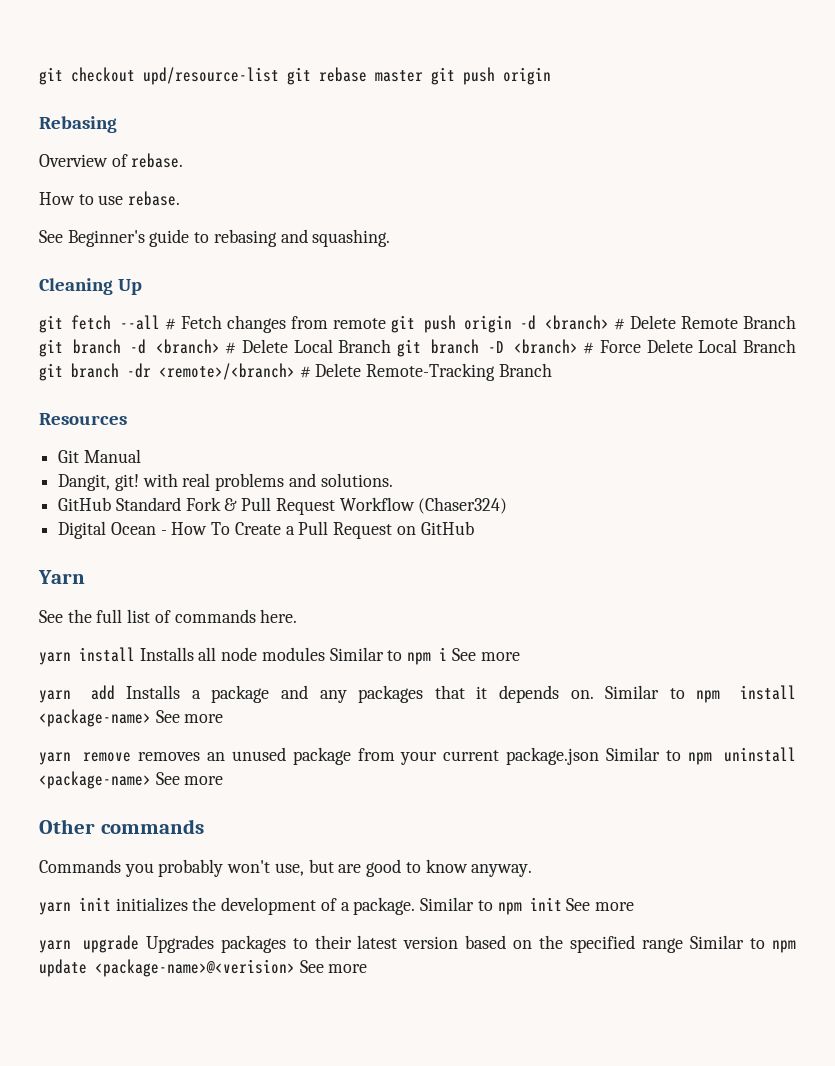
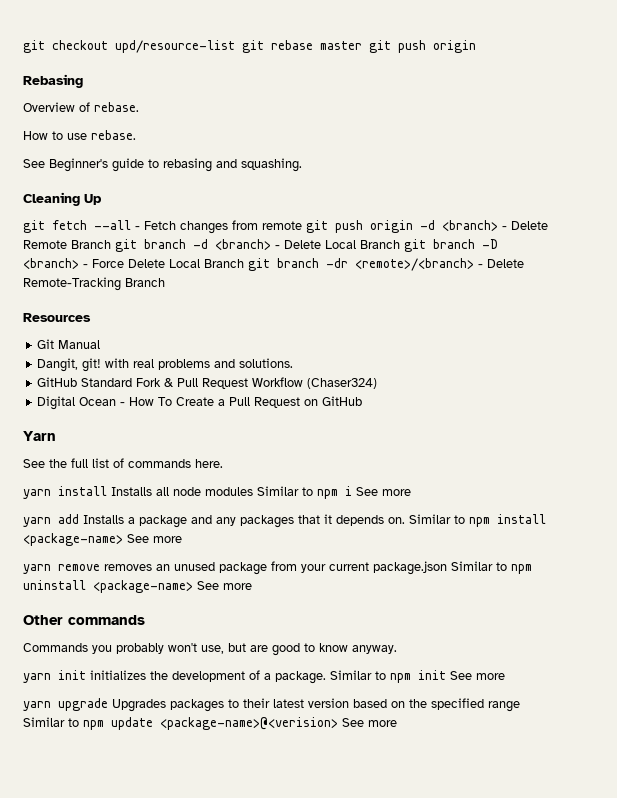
[164,318,176,330] # -> [135,226,140,230] -
[613,318,625,330] # -> [502,226,507,230] -
[225,342,237,354] # -> [275,245,280,249] -
[583,342,595,354] # -> [83,264,88,268] -
[299,366,311,378] # -> [478,264,483,268] -

